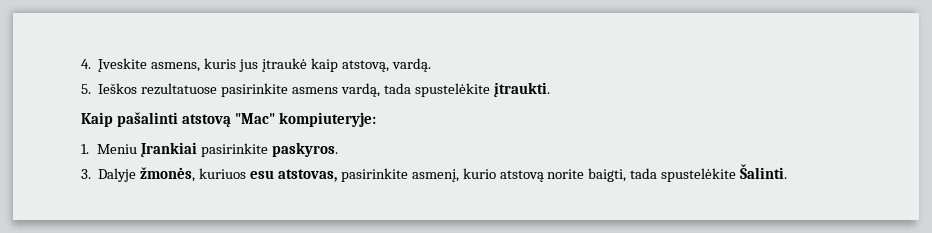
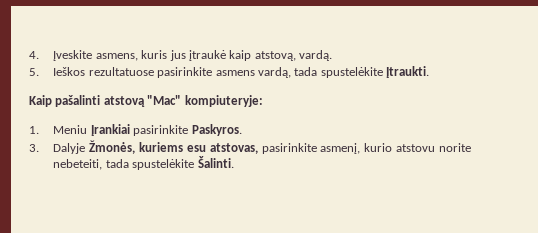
[493,82,550,97] įtraukti. -> [386,66,430,78] Įtraukti.
[271,142,338,157] paskyros. -> [191,124,242,136] Paskyros.
[140,167,247,182] žmonės, kuriuos -> [89,140,184,154] Žmonės, kuriems
[499,168,627,182] atstovą norite baigti, -> [396,143,471,152] [53,159,103,170] atstovu norite nebeteiti,

